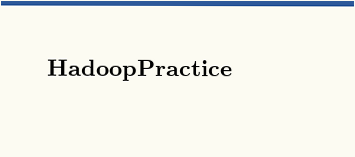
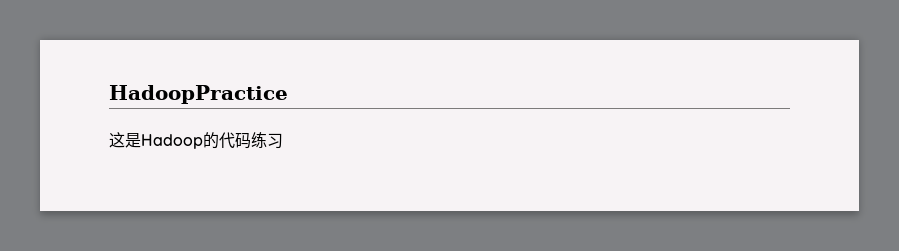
(233, 70) none -> [109,132,283,149] // 这是Hadoop的代码练习

